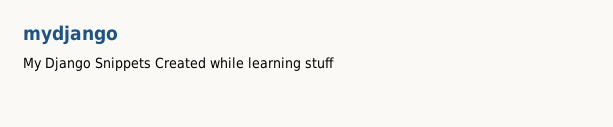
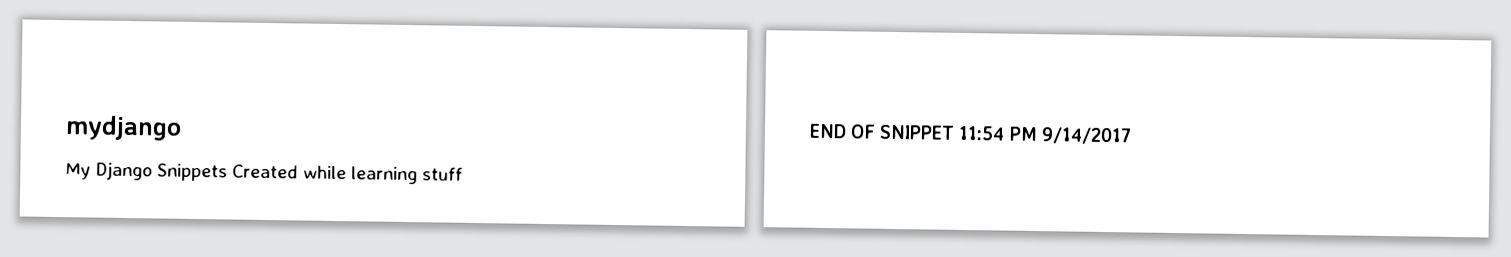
(334, 63) none -> [809,123,1132,145] // END OF SNIPPET 11:54 PM 9/14/2017

